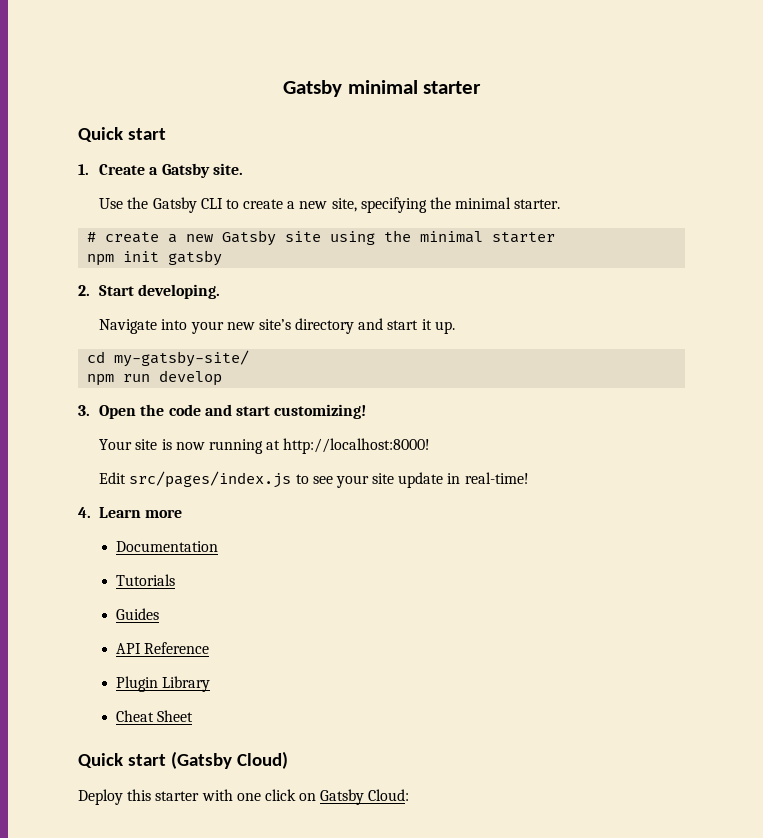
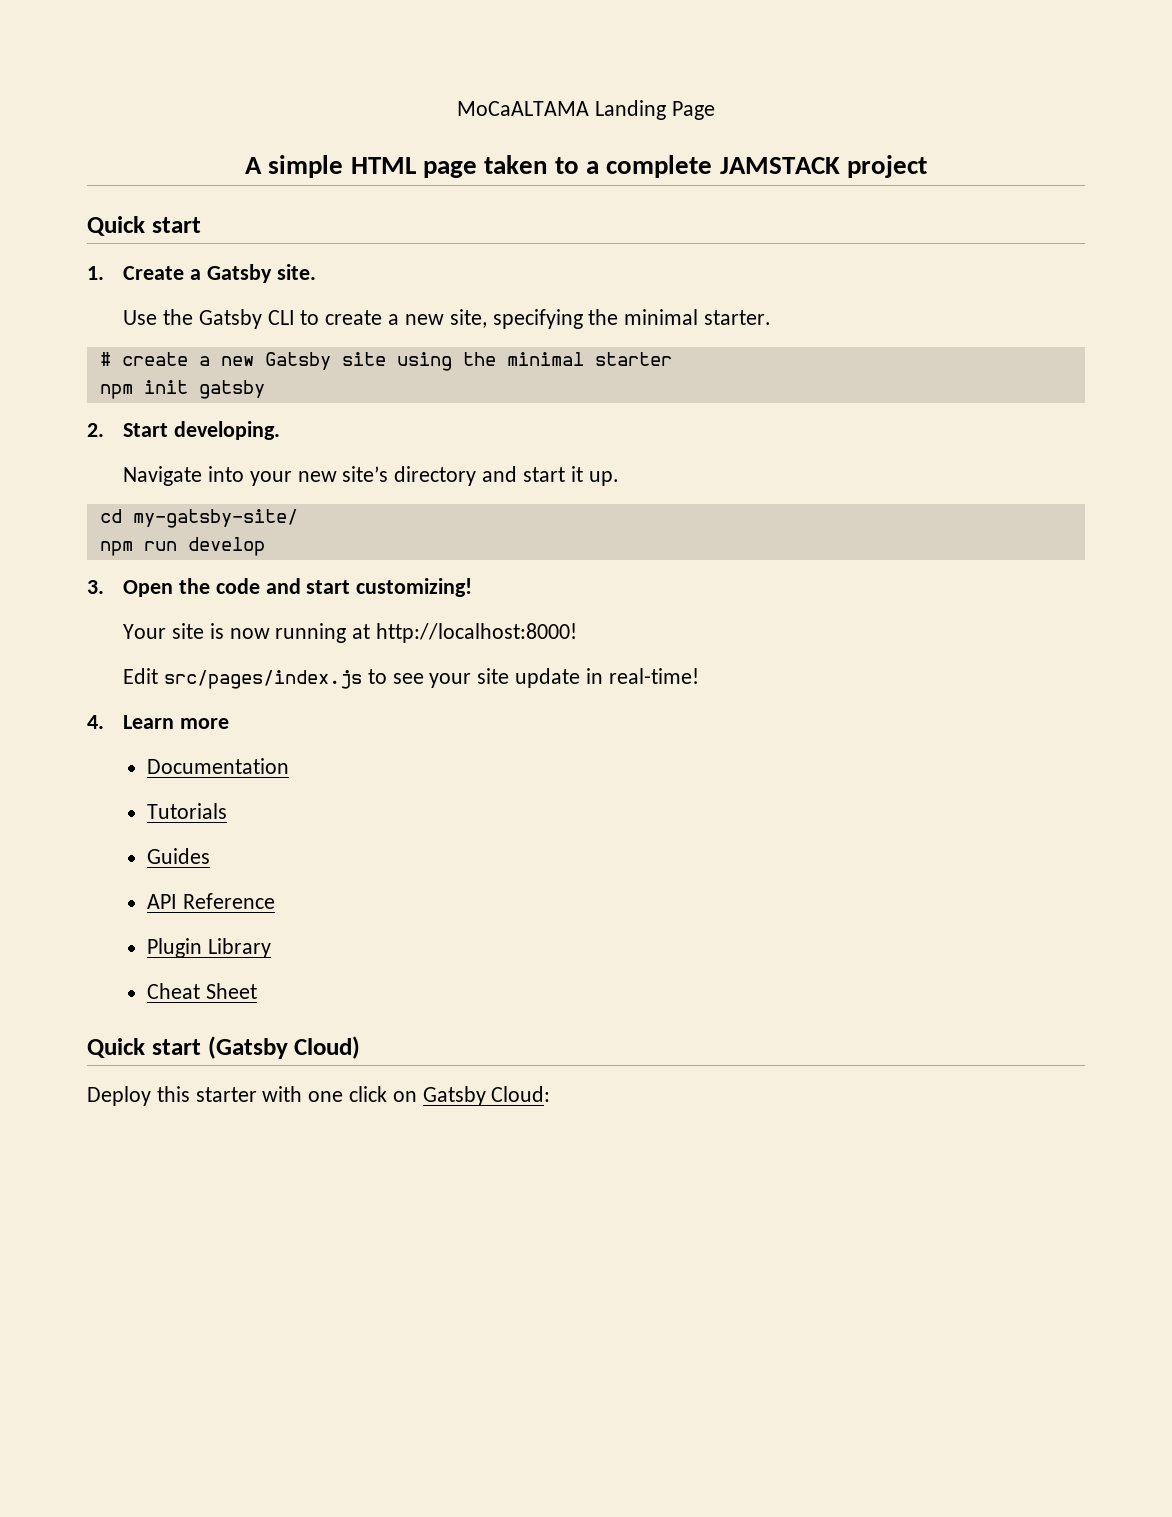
[282,80,482,97] Gatsby minimal starter -> [457,100,715,120] [245,155,927,178] MoCaALTAMA Landing Page // A simple HTML page taken to a complete JAMSTACK project

